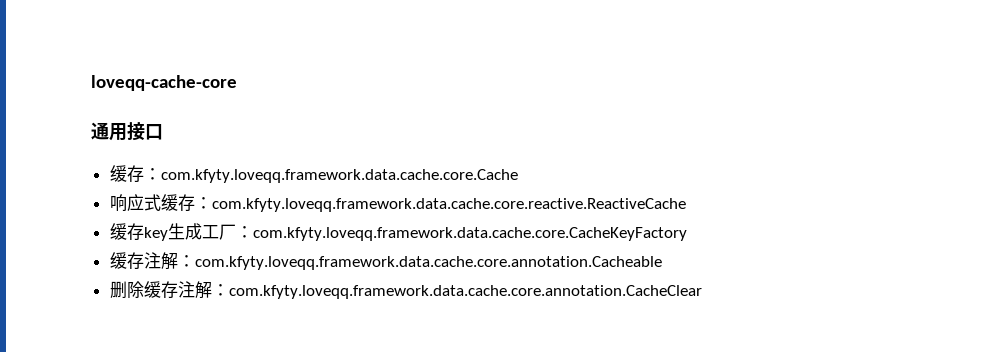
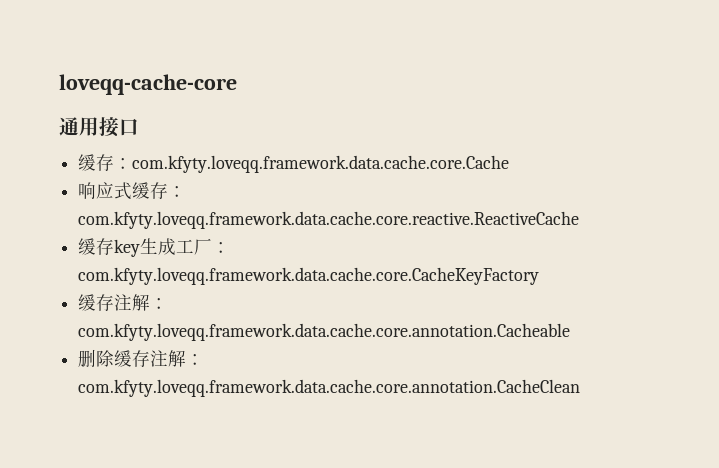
[228,285,702,299] com.kfyty.loveqq.framework.data.cache.core.annotation.CacheClear -> [78,379,581,397] com.kfyty.loveqq.framework.data.cache.core.annotation.CacheClean

